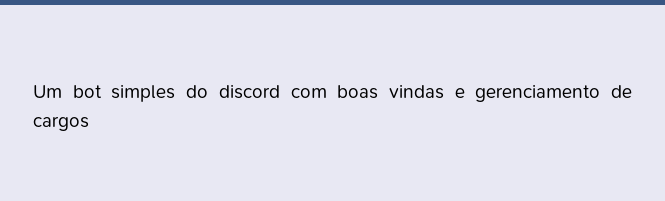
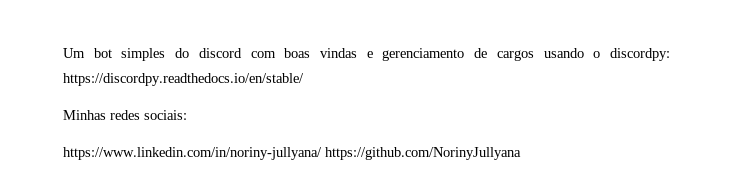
(89, 123) none -> [543,48,670,61] [63,73,304,86] [63,110,187,120] [63,147,521,160] usando o discordpy: https://discordpy.readthedocs.io/en/stable/ // Minhas redes sociais: // https://www.linkedin.com/in/noriny-jullyana/ https://github.com/NorinyJullyana

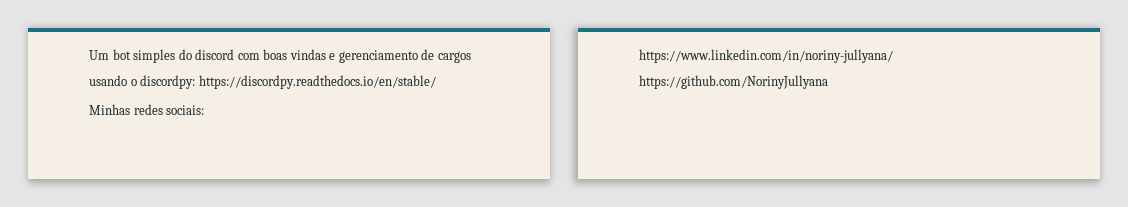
(534, 55) none -> (471, 57) //
(322, 153) none -> (893, 56) //

